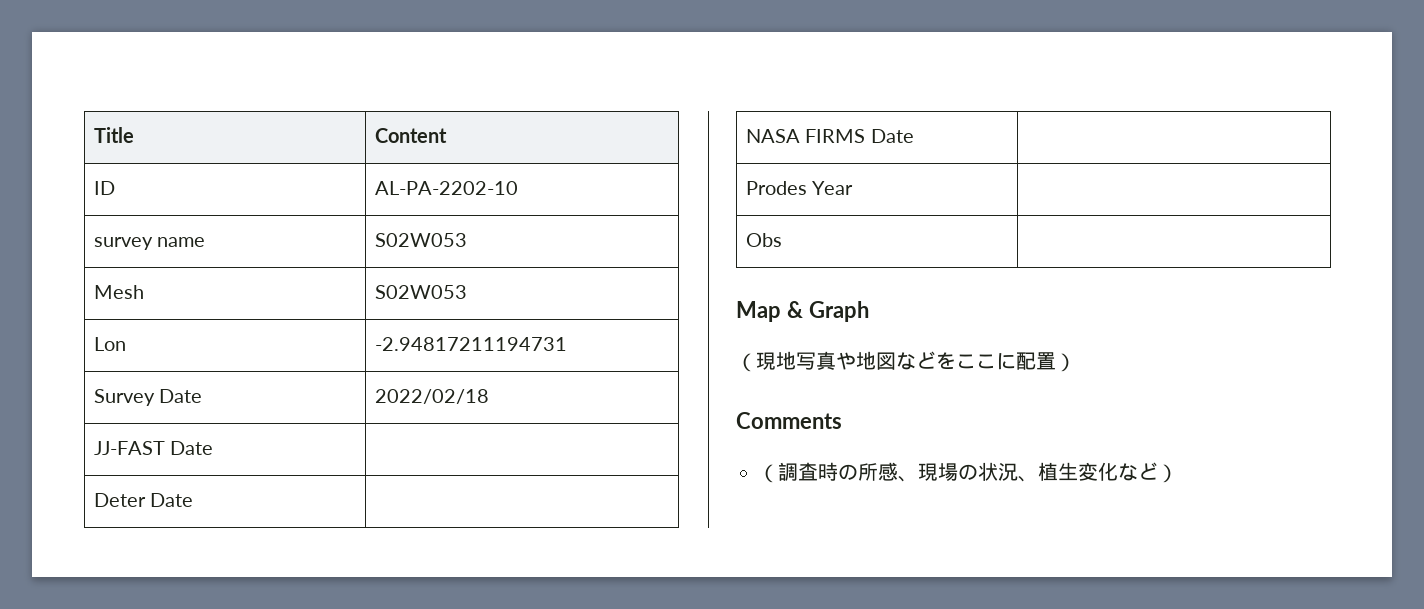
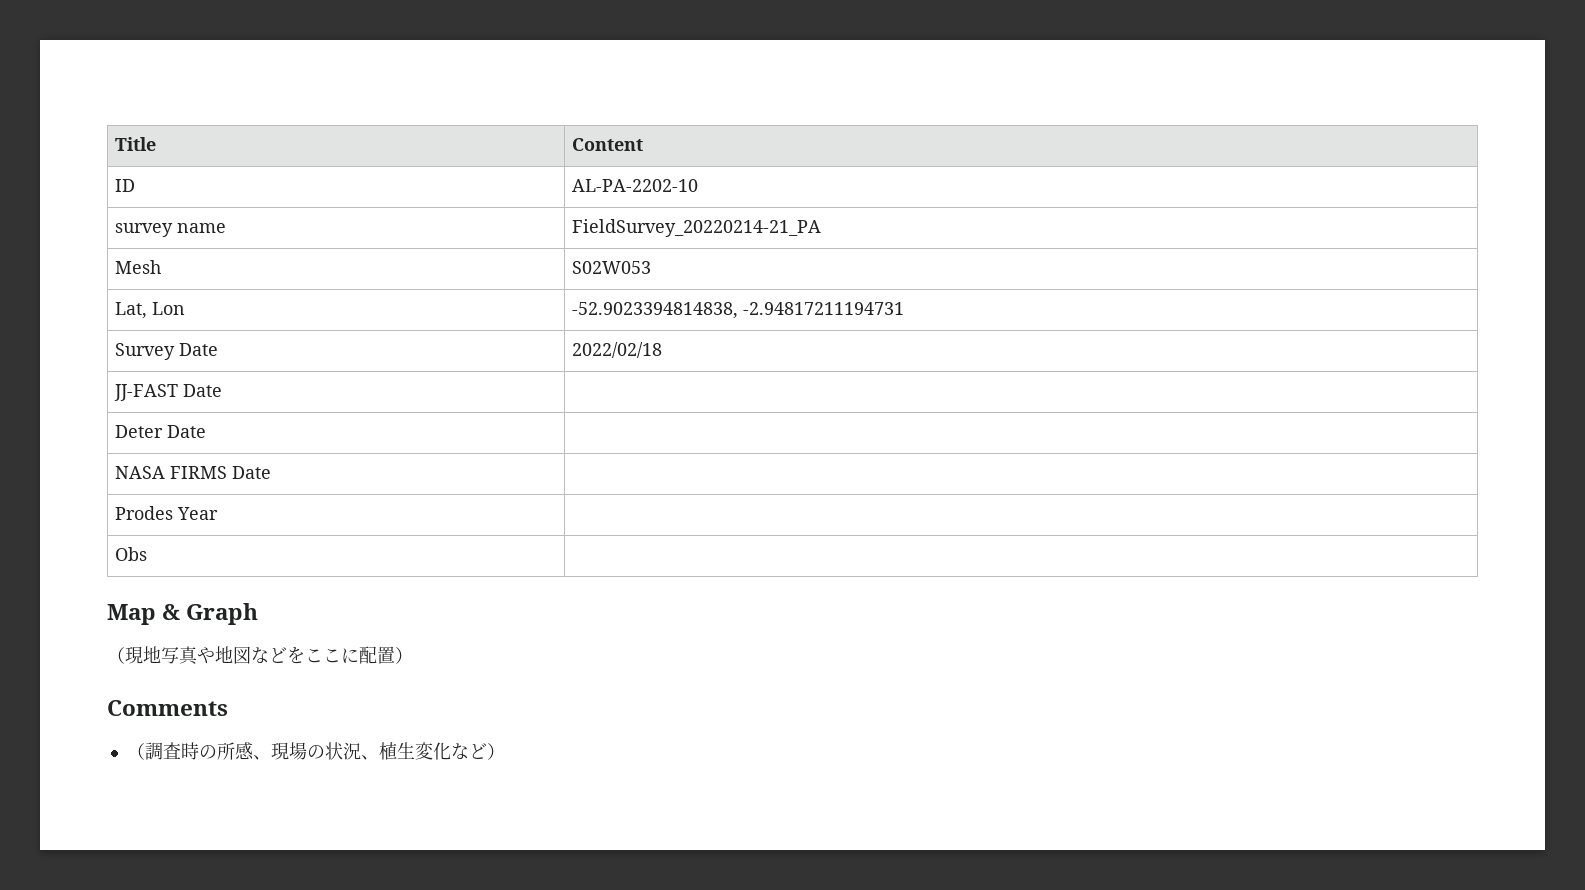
[374,233,467,247] S02W053 -> [572,219,822,237] FieldSurvey_20220214-21_PA
(467, 292) none -> [115,302,148,319] Lat,
(126, 344) none -> [572,302,739,319] -52.9023394814838,

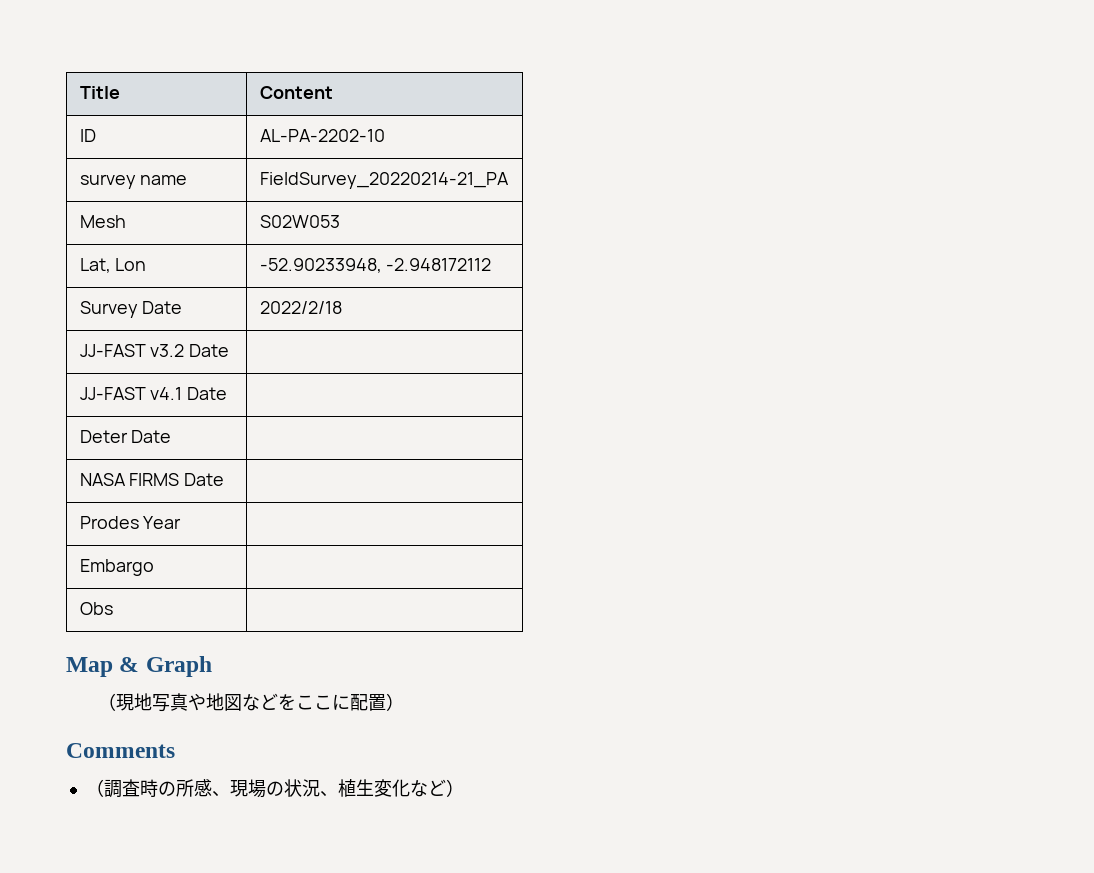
[572,302,905,319] -52.9023394814838, -2.94817211194731 -> [259,258,492,273] -52.90233948, -2.948172112
[572,342,663,358] [114,384,179,401] 2022/02/18 // JJ-FAST -> [259,301,342,314] [79,344,230,357] [79,387,183,400] 2022/2/18 // JJ-FAST v3.2 Date | // JJ-FAST v4.1
(219, 513) none -> [79,559,154,576] // Embargo |

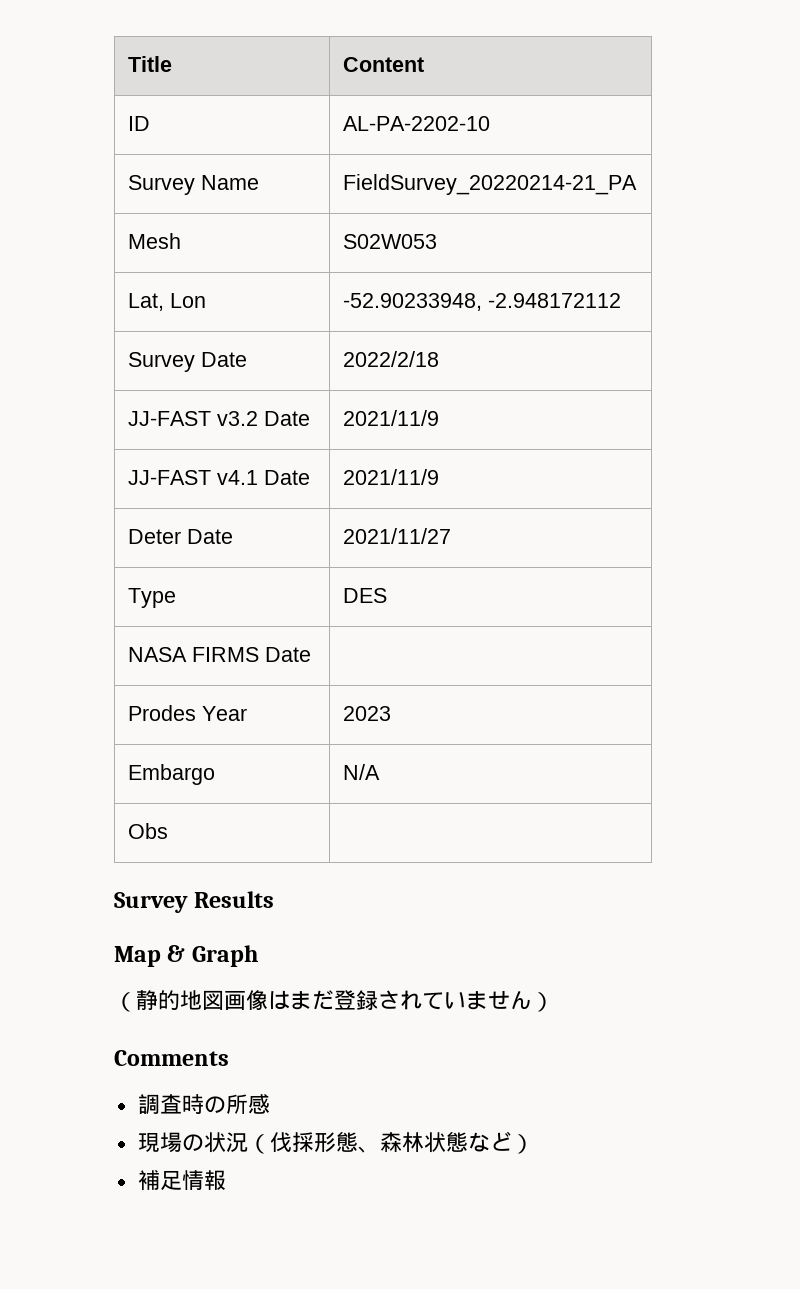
[79,174,188,189] survey name -> [128,175,260,195] Survey Name
(230, 350) none -> [343,410,440,426] 2021/11/9
(228, 393) none -> [343,469,440,485] 2021/11/9
(172, 436) none -> [343,528,452,544] [128,588,177,608] [343,588,388,603] 2021/11/27 // Type | DES
(182, 522) none -> [343,706,392,721] 2023
(154, 567) none -> [343,764,381,780] N/A
(113, 608) none -> [114,891,275,913] // Survey Results
[115,693,386,712] 現地写真や地図などをここに配置 -> [136,990,532,1010] 静的地図画像はまだ登録されていません
[85,779,104,797] （ -> (229, 1058) none
[211,791,230,797] 、 -> (270, 1104) //
[319,778,410,797] 、植生変化 -> [247,1131,468,1154] （伐採形態、森林状態
(464, 788) none -> [137,1169,226,1191] // 補足情報

